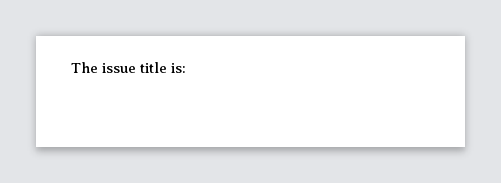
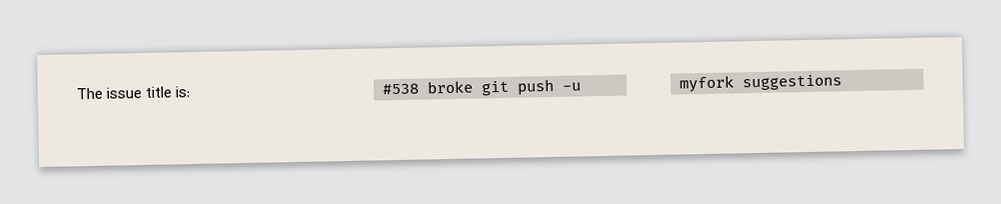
(187, 68) none -> [382,74,842,96] // #538 broke git push -u myfork suggestions

